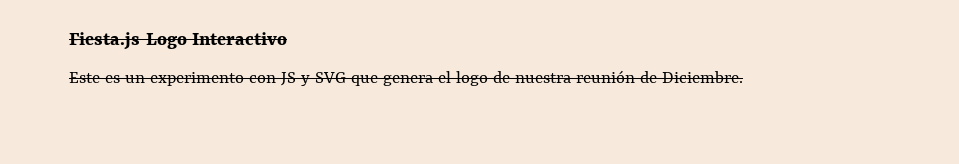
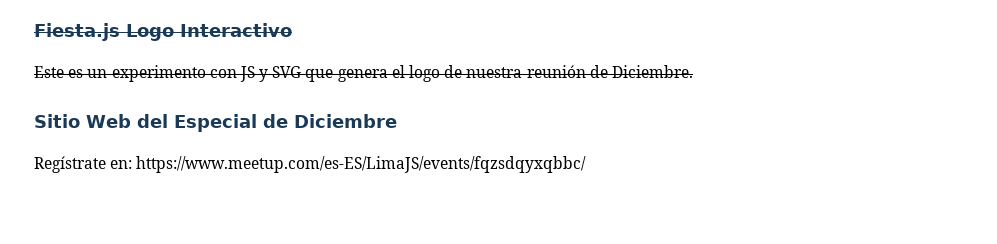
(743, 77) none -> [34,114,397,132] [34,156,587,173] // Sitio Web del Especial de Diciembre // Regístrate en: https://www.meetup.com/es-ES/LimaJS/events/fqzsdqyxqbbc/

